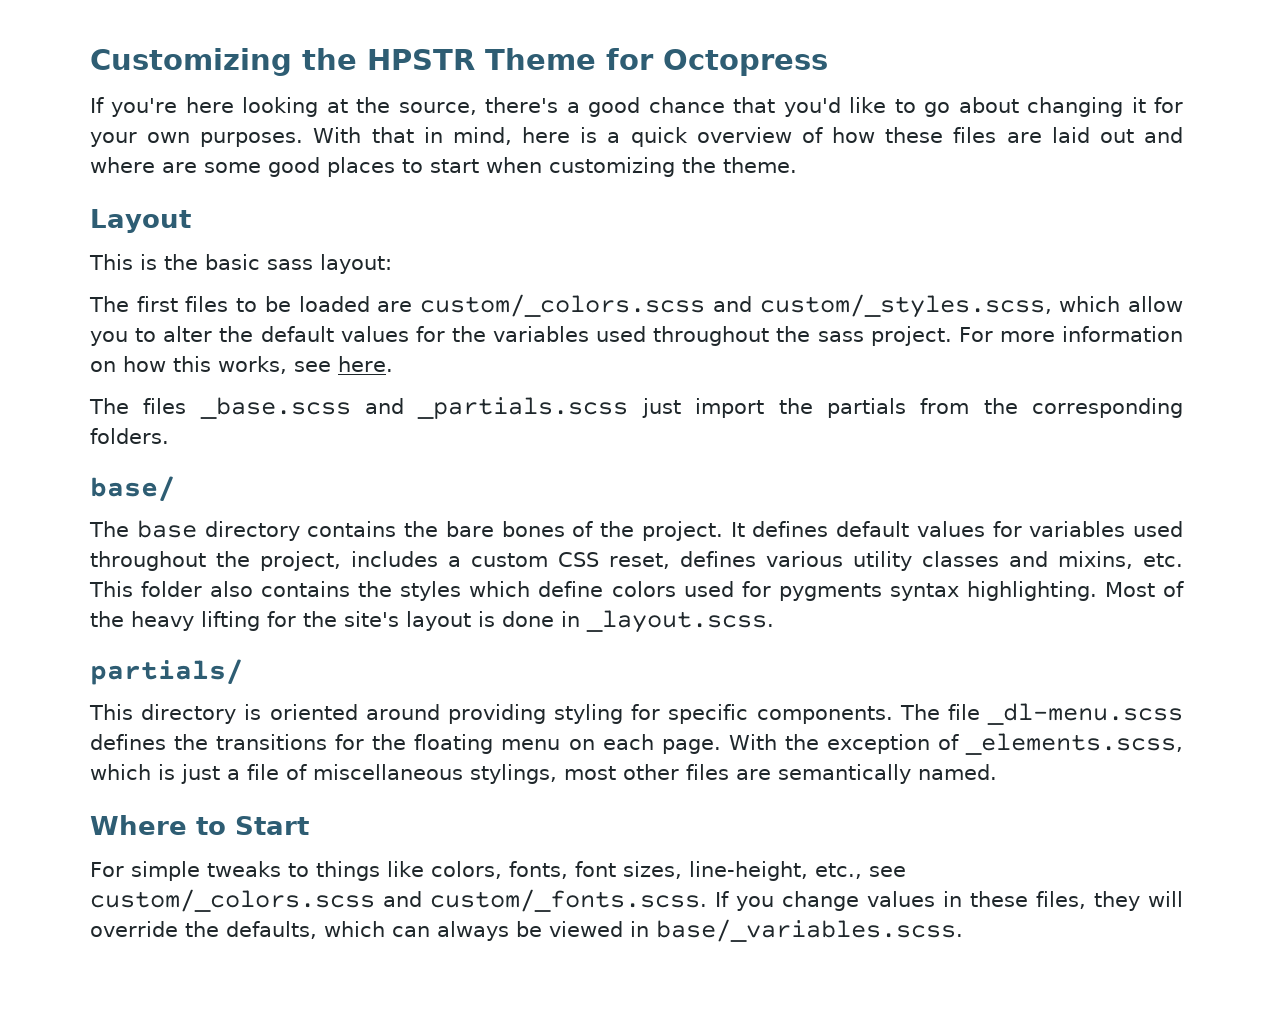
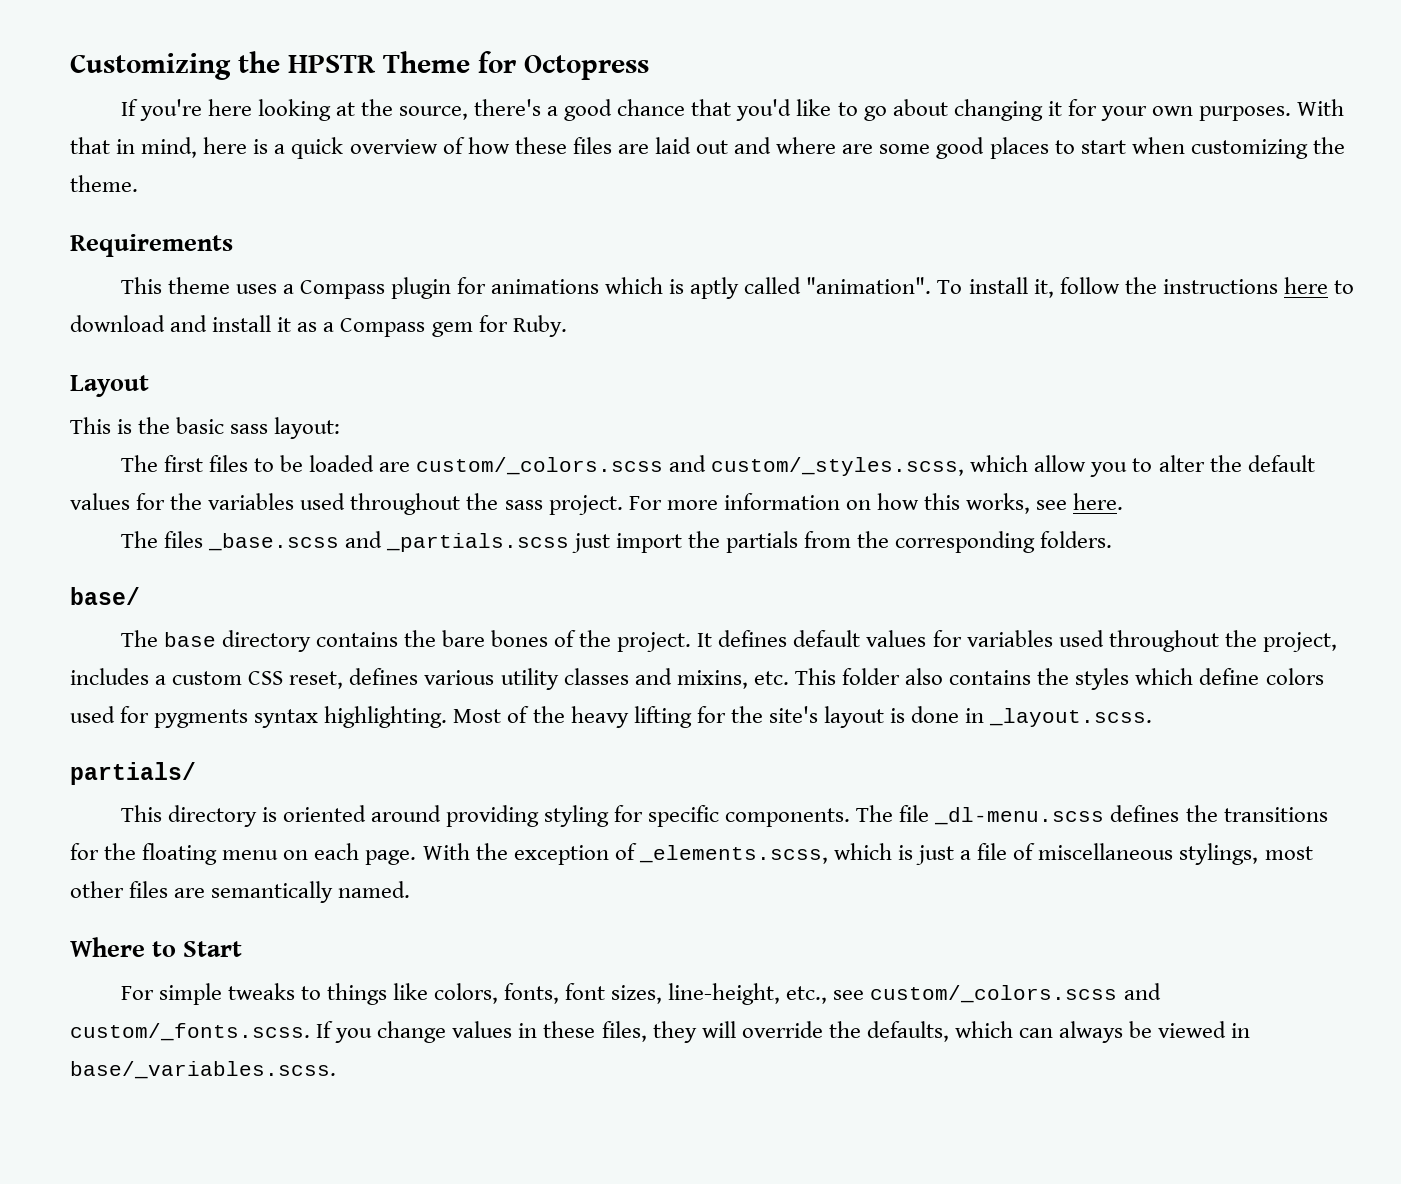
(797, 165) none -> [70,234,233,257] [120,277,1355,299] [70,315,567,337] // Requirements // This theme uses a Compass plugin for animations which is aptly called "animation". To install it, follow the instructions here to download and install it as a Compass gem for Ruby.

